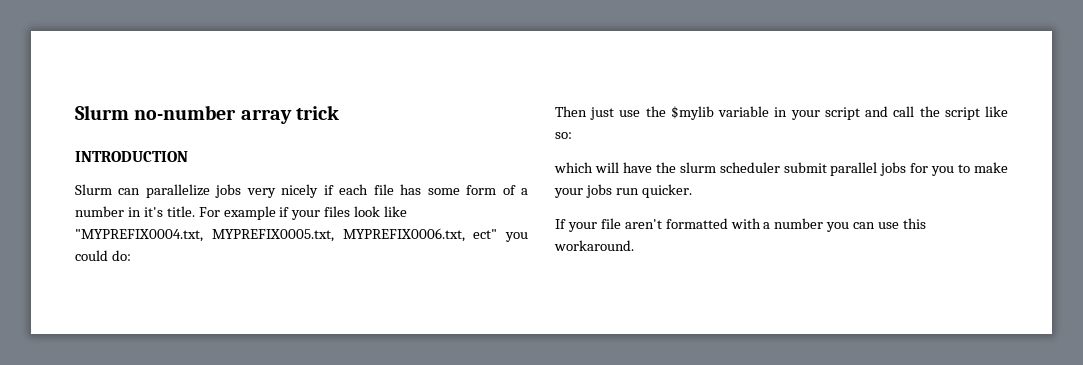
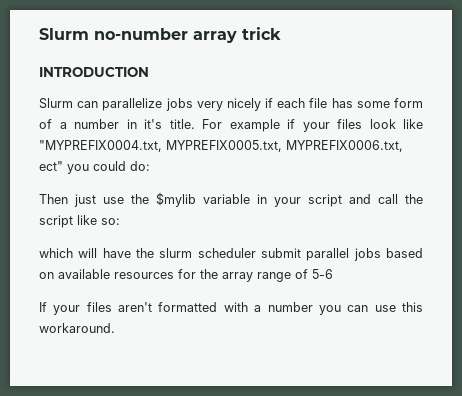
[910,162,1009,176] [554,184,692,198] for you to make your jobs run quicker. -> [385,248,423,258] [39,269,333,282] based on available resources for the array range of 5-6
[600,218,621,229] file -> [86,302,112,312] files

